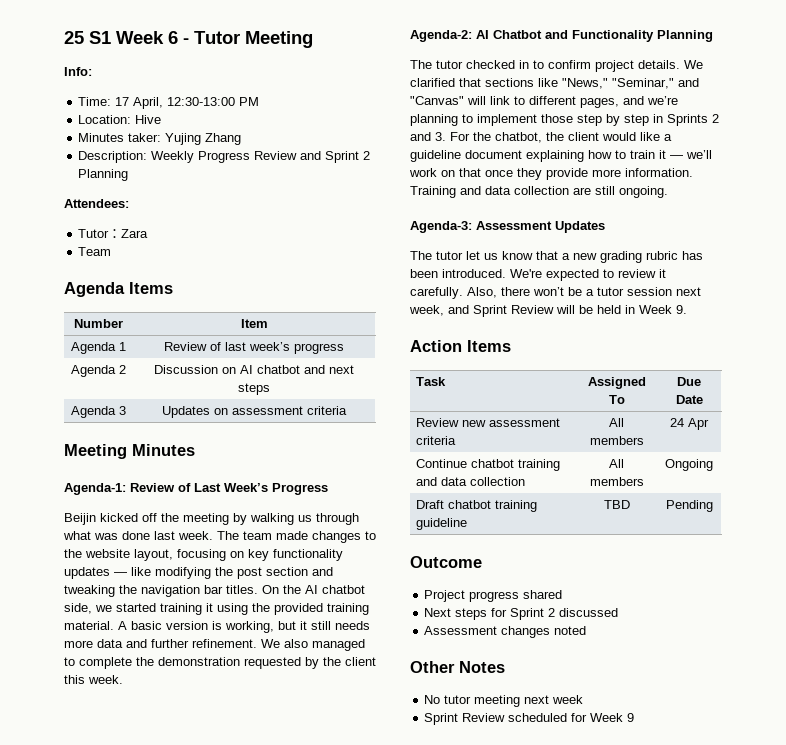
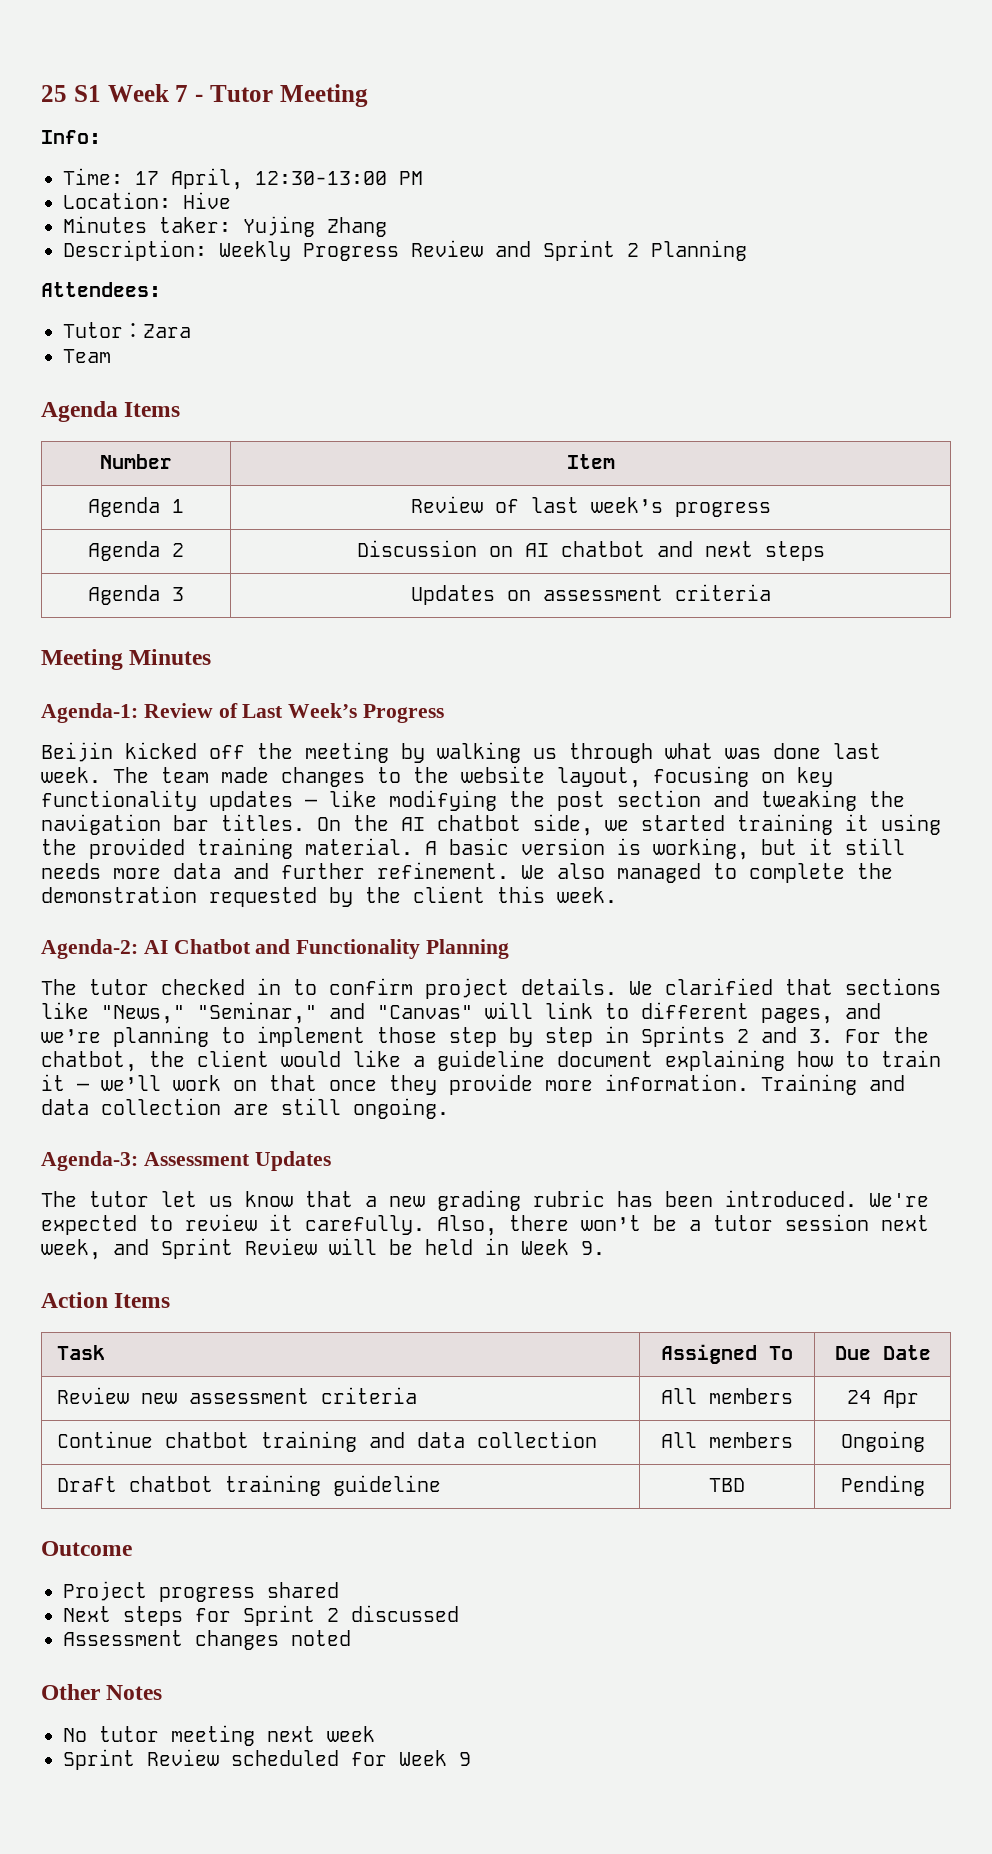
[168,31,178,44] 6 -> [175,85,189,102] 7

